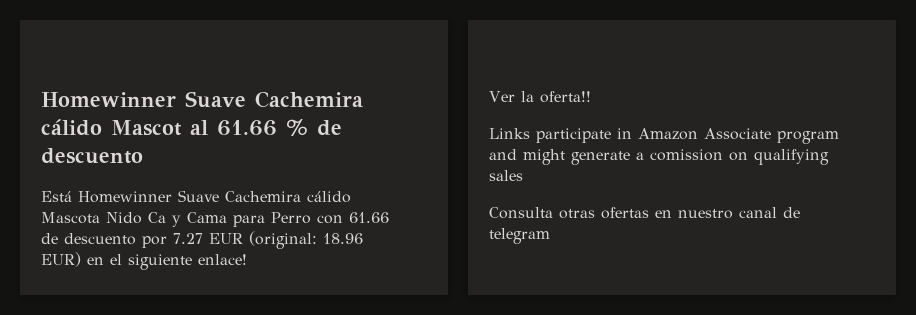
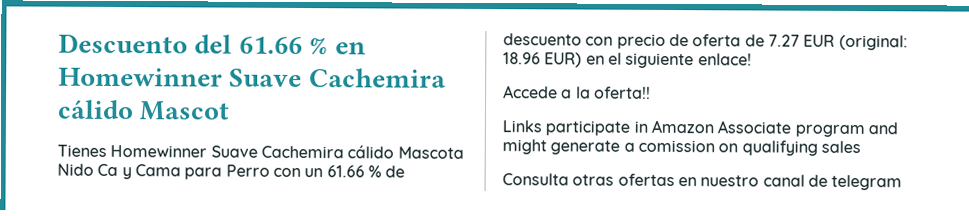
(41, 99) none -> [58,33,366,56] Descuento del 61.66 % en
[190,119,342,136] [41,148,143,164] [41,191,72,202] al 61.66 % de descuento // Está -> [57,144,107,157] // Tienes
[349,212,389,223] [41,233,167,248] 61.66 de descuento por -> [304,165,406,178] [503,33,765,49] un 61.66 % de descuento con precio de oferta de
[489,91,515,102] Ver -> [503,85,573,99] Accede a

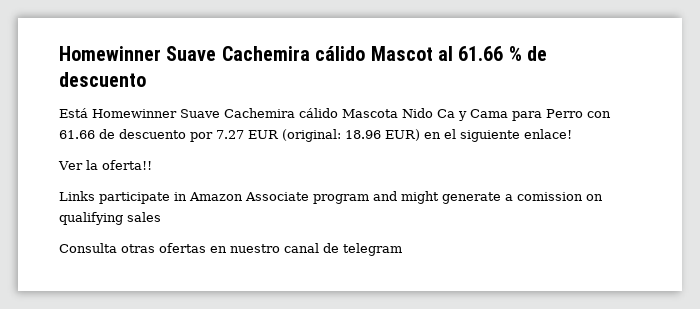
[58,33,366,56] Descuento del 61.66 % en -> (59, 53) none
[57,144,107,157] // Tienes -> [437,46,548,61] [59,72,146,87] [59,108,88,118] al 61.66 % de descuento // Está
[304,165,406,178] [503,33,765,49] un 61.66 % de descuento con precio de oferta de -> [59,129,213,142] 61.66 de descuento por
[503,85,573,99] Accede a -> [58,161,83,170] Ver

